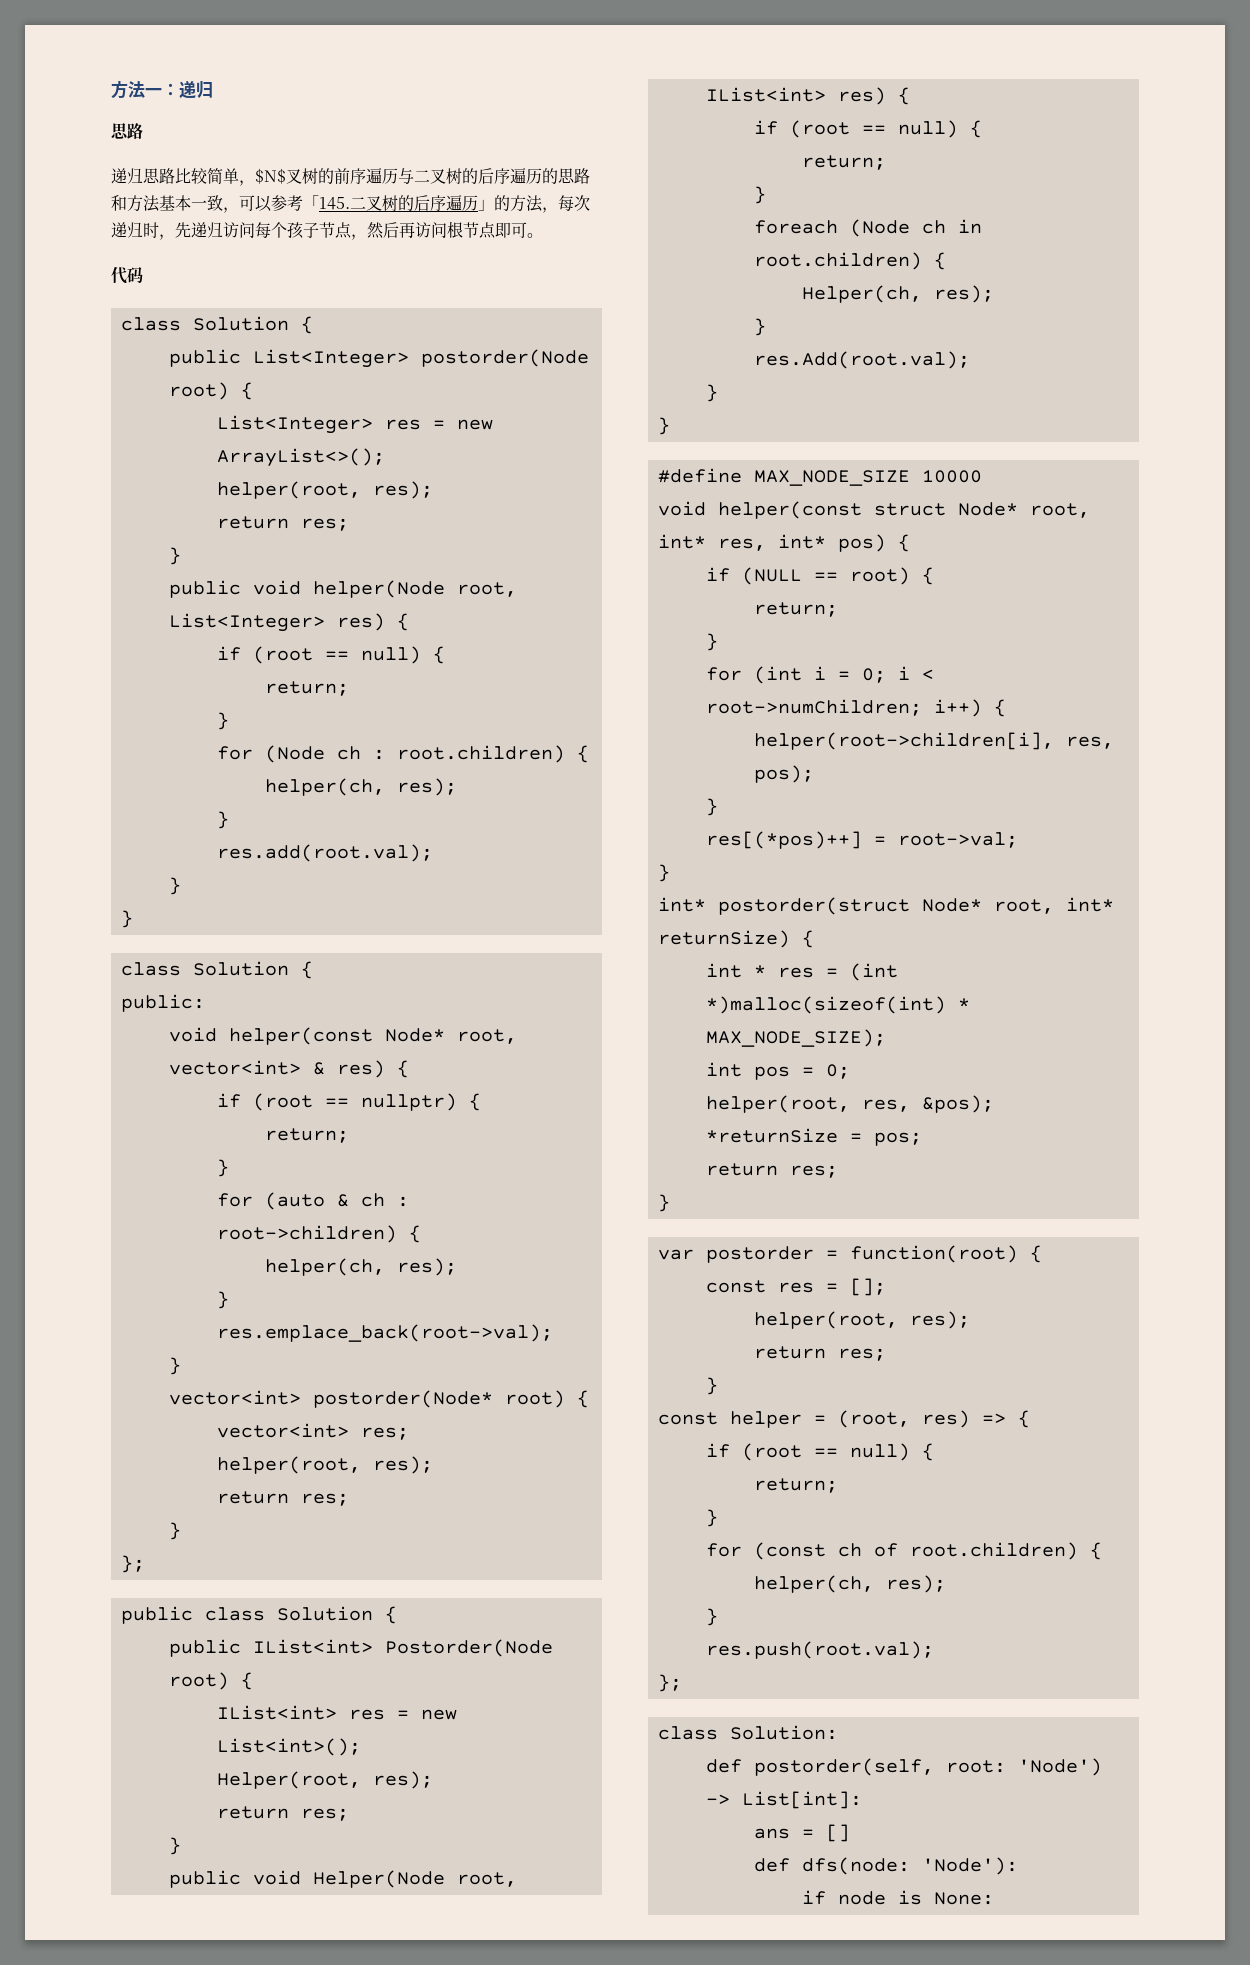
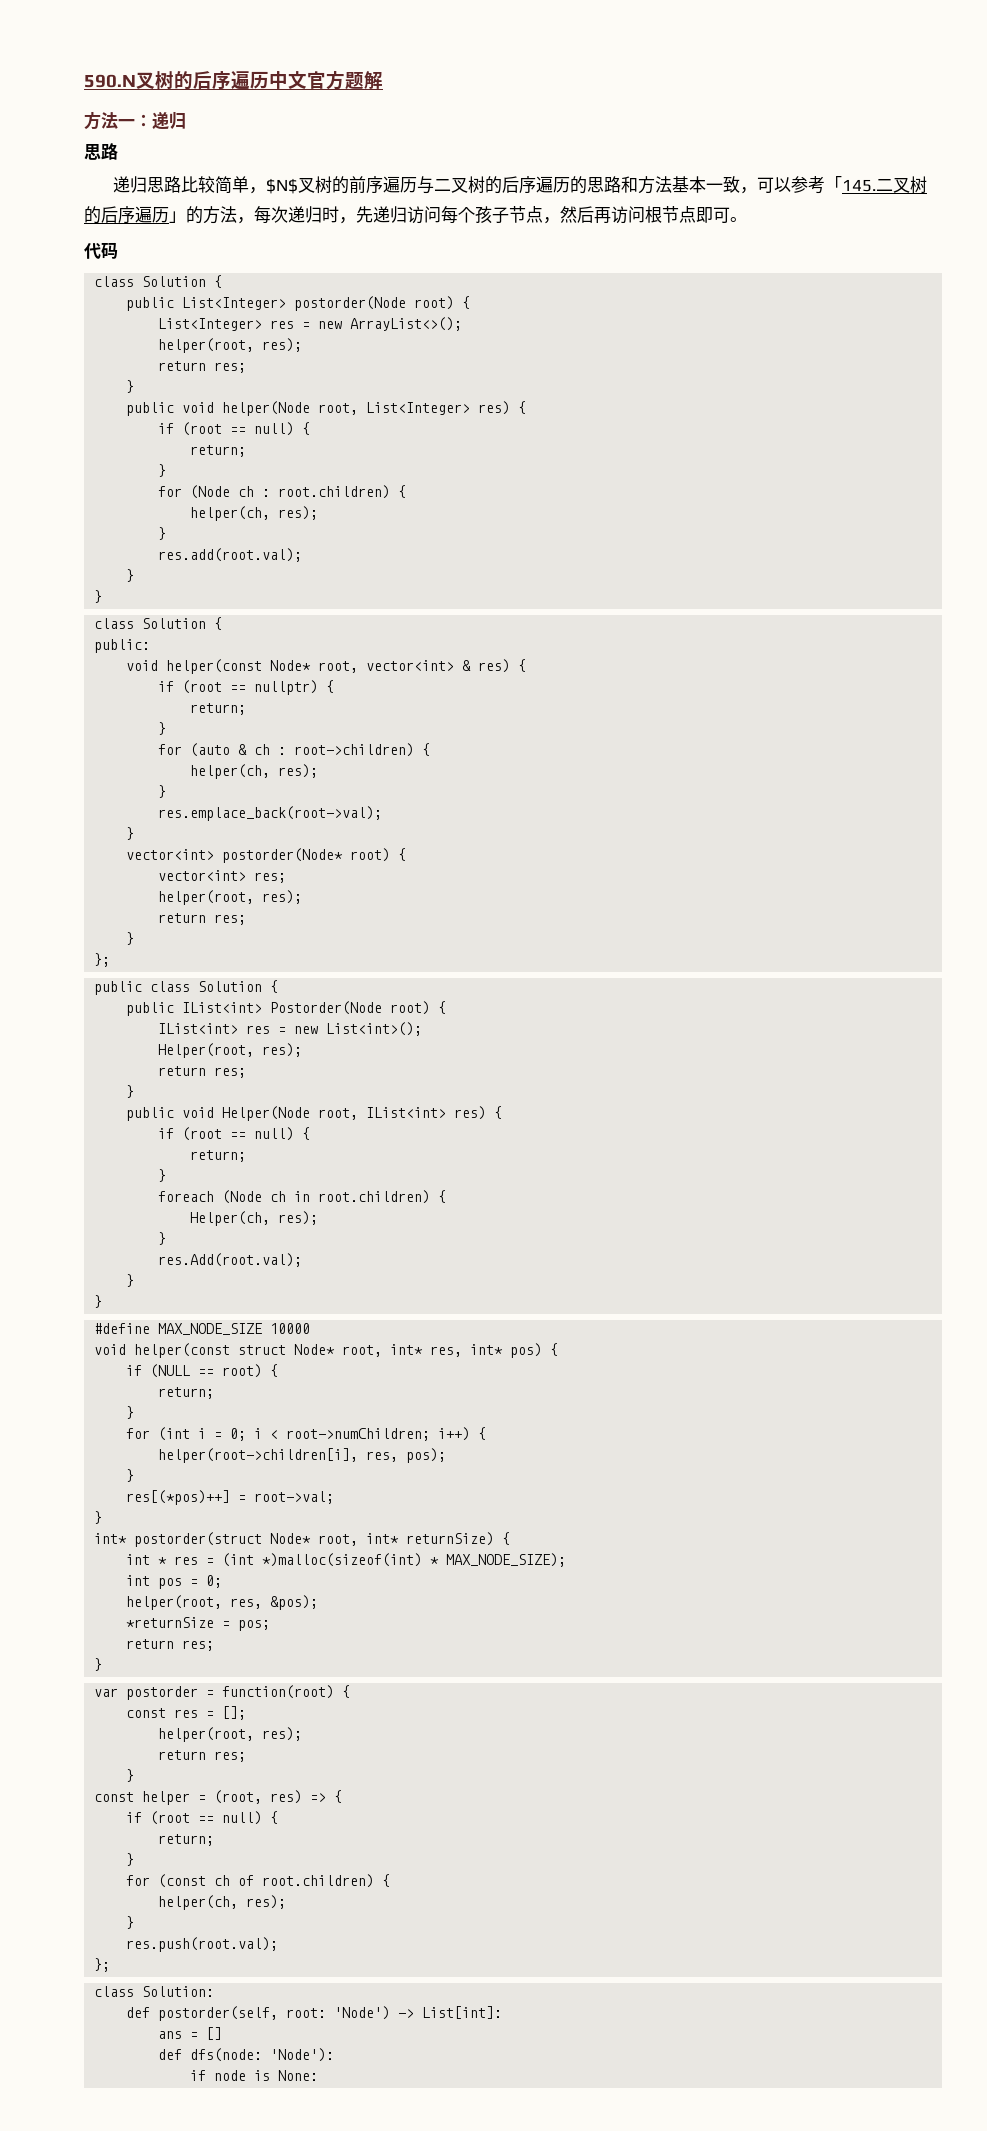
(111, 89) none -> [84,70,383,90] 590.N叉树的后序遍历中文官方题解 //

